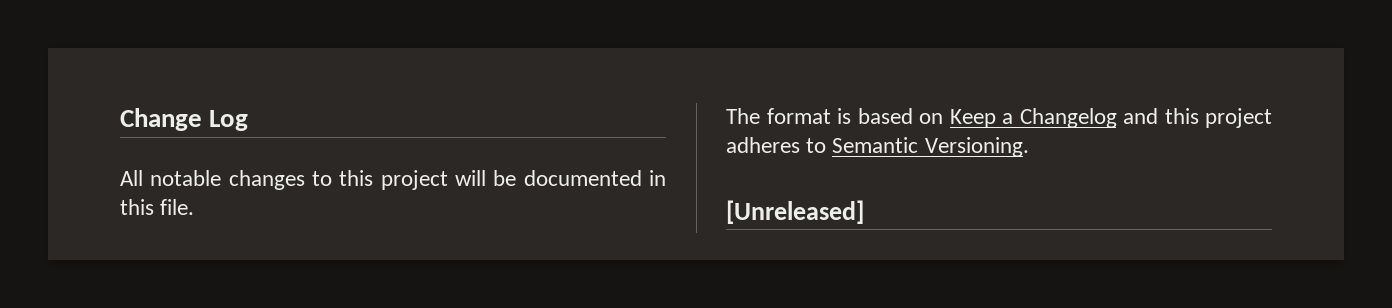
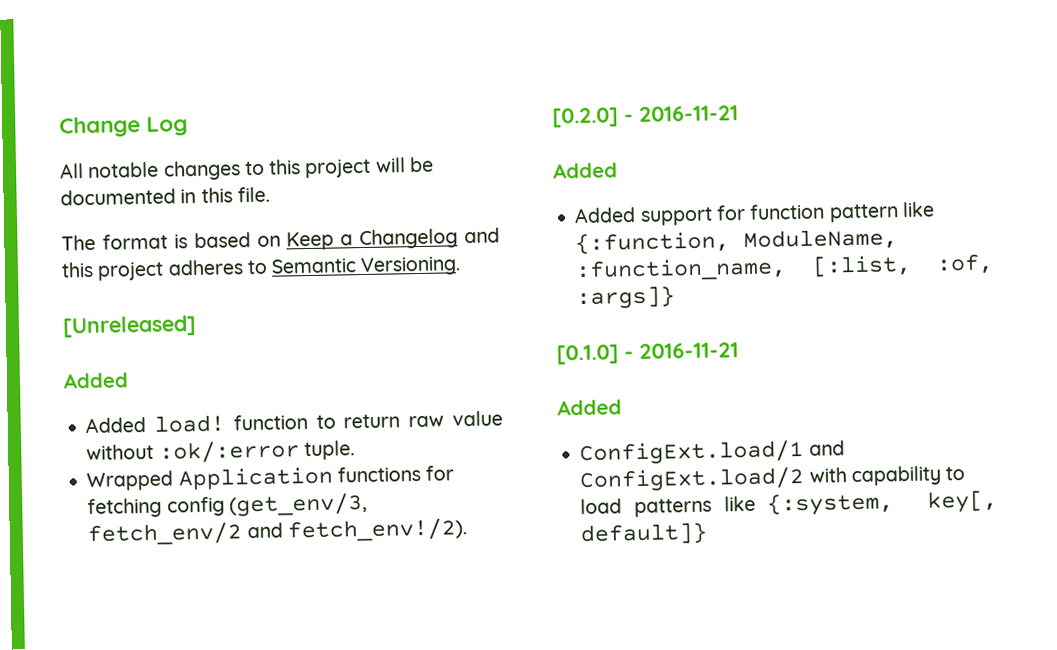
(864, 212) none -> [63,372,129,389] [85,410,503,434] [86,440,355,464] [86,465,455,492] [87,492,368,519] [87,518,467,547] [552,105,739,128] [553,162,618,179] [574,201,935,226] [575,228,899,255] [575,253,994,283] [576,286,676,310] [556,342,739,365] [557,399,622,416] [579,439,845,466] [579,465,966,493] [580,490,999,518] [580,522,709,546] // Added // Added load! function to return raw value without :ok/:error tuple. // Wrapped Application functions for fetching config (get_env/3, fetch_env/2 and fetch_env!/2). // [0.2.0] - 2016-11-21 // Added // Added support for function pattern like {:function, ModuleName, :function_name, [:list, :of, :args]} // [0.1.0] - 2016-11-21 // Added // ConfigExt.load/1 and ConfigExt.load/2 with capability to load patterns like {:system, key[, default]}

